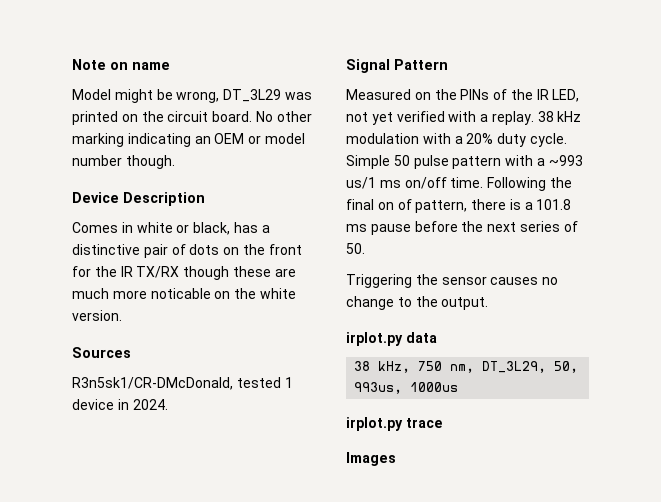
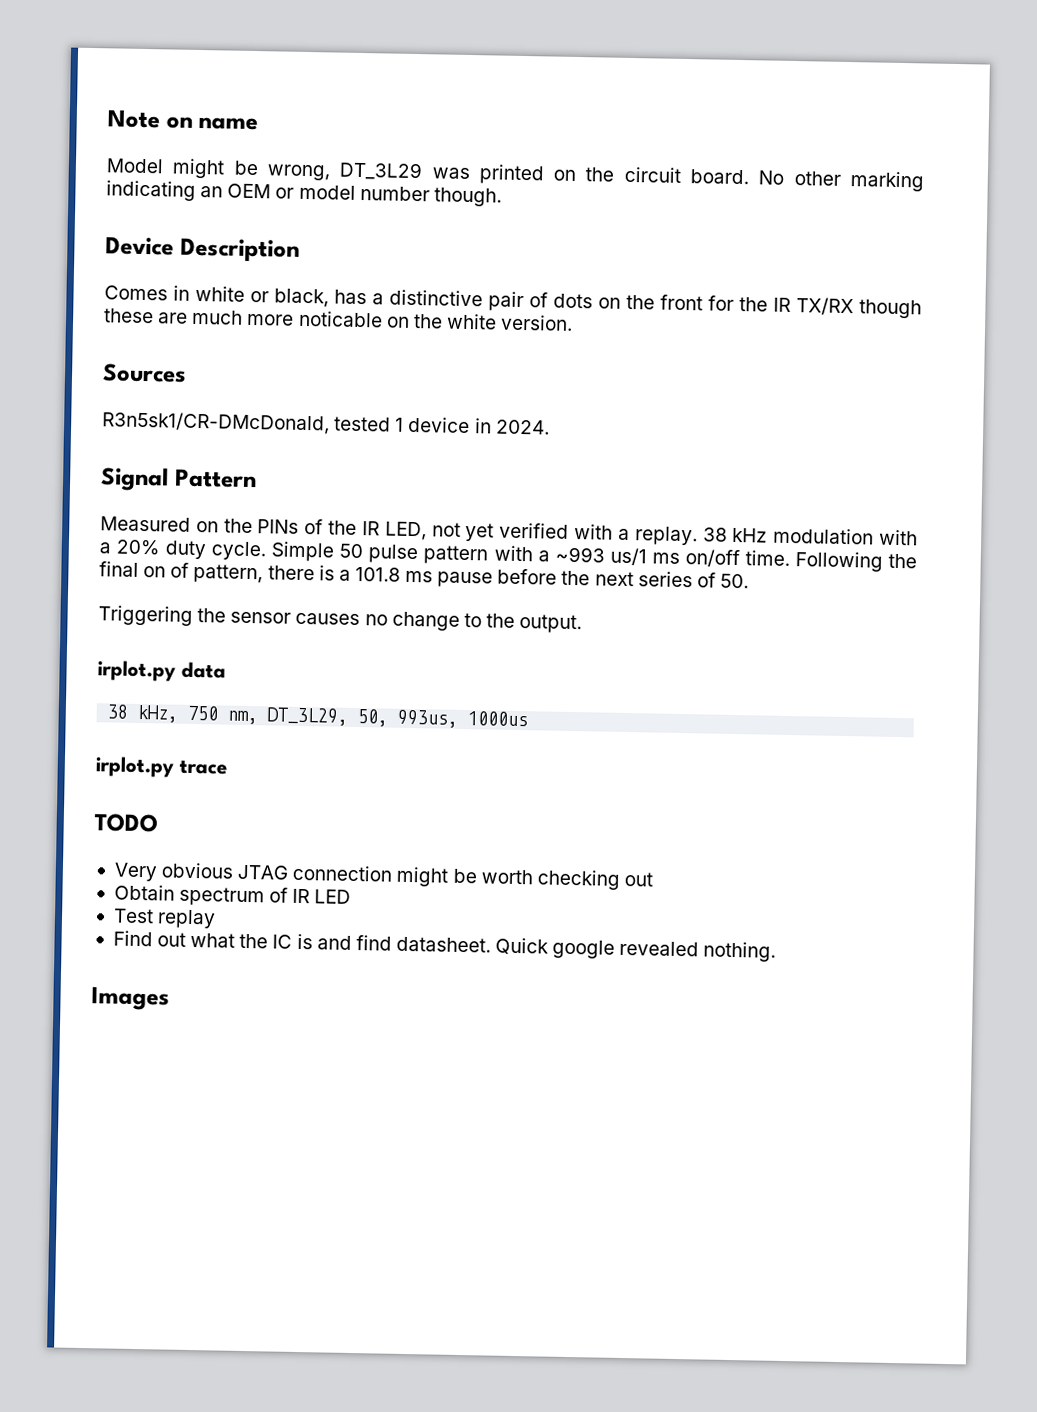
(442, 423) none -> [94,813,158,833] [113,862,653,890] [113,884,352,907] [112,908,217,929] [112,930,777,962] // TODO // Very obvious JTAG connection might be worth checking out // Obtain spectrum of IR LED // Test replay // Find out what the IC is and find datasheet. Quick google revealed nothing.

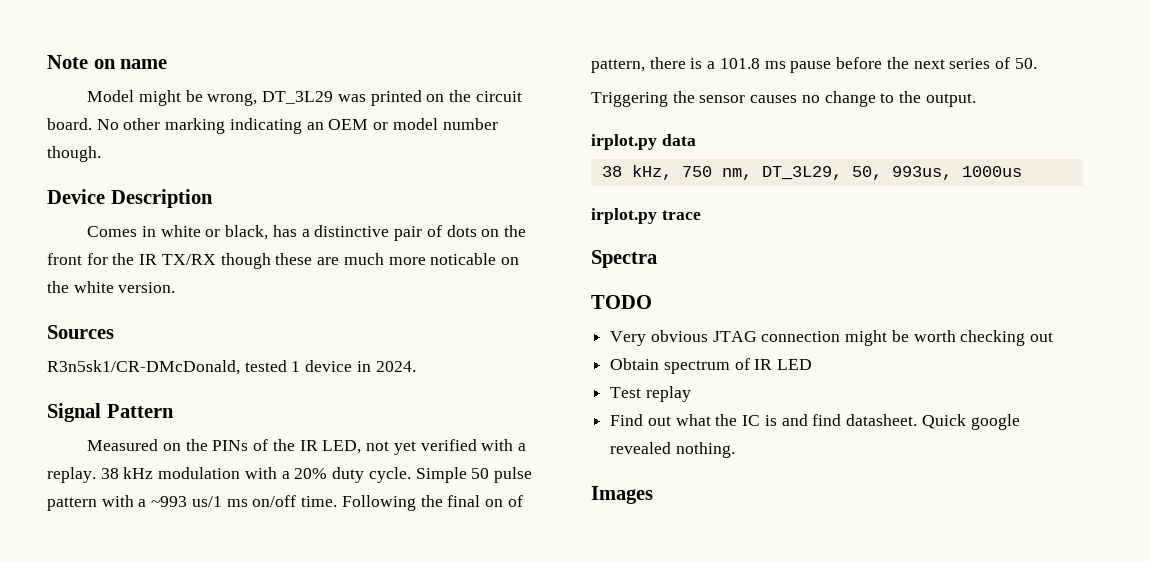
(227, 767) none -> [591,250,657,268] // Spectra

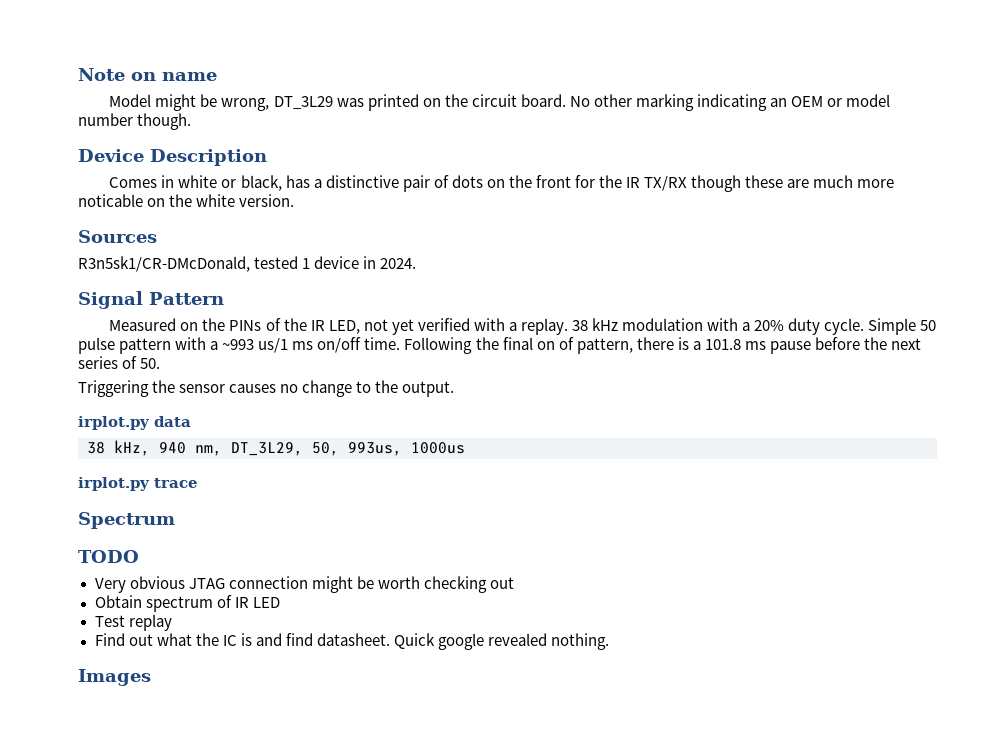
[681,166,712,177] 750 -> [159,442,186,454] 940
[591,250,657,268] Spectra -> [78,512,175,529] Spectrum

